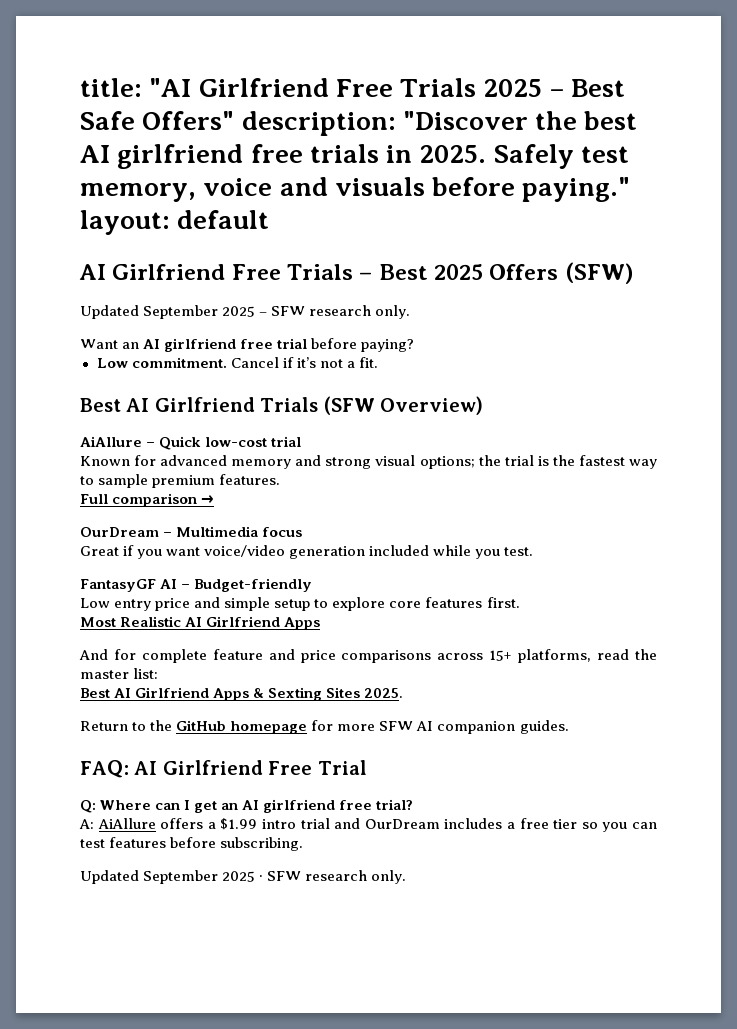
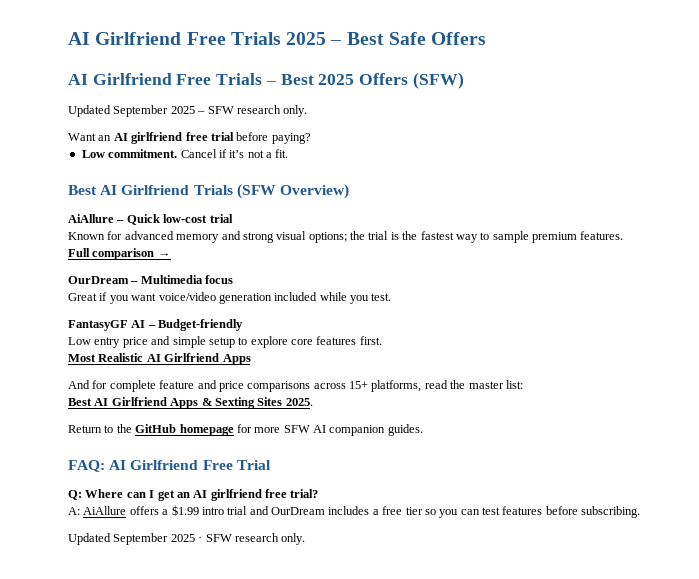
[80,78,192,97] title: "AI -> [68,32,90,45] AI
[142,111,638,136] [80,144,630,169] [80,177,631,202] [80,210,270,235] Offers" description: "Discover the best AI girlfriend free trials in 2025. Safely test memory, voice and visuals before paying." layout: default -> [431,32,487,45] Offers

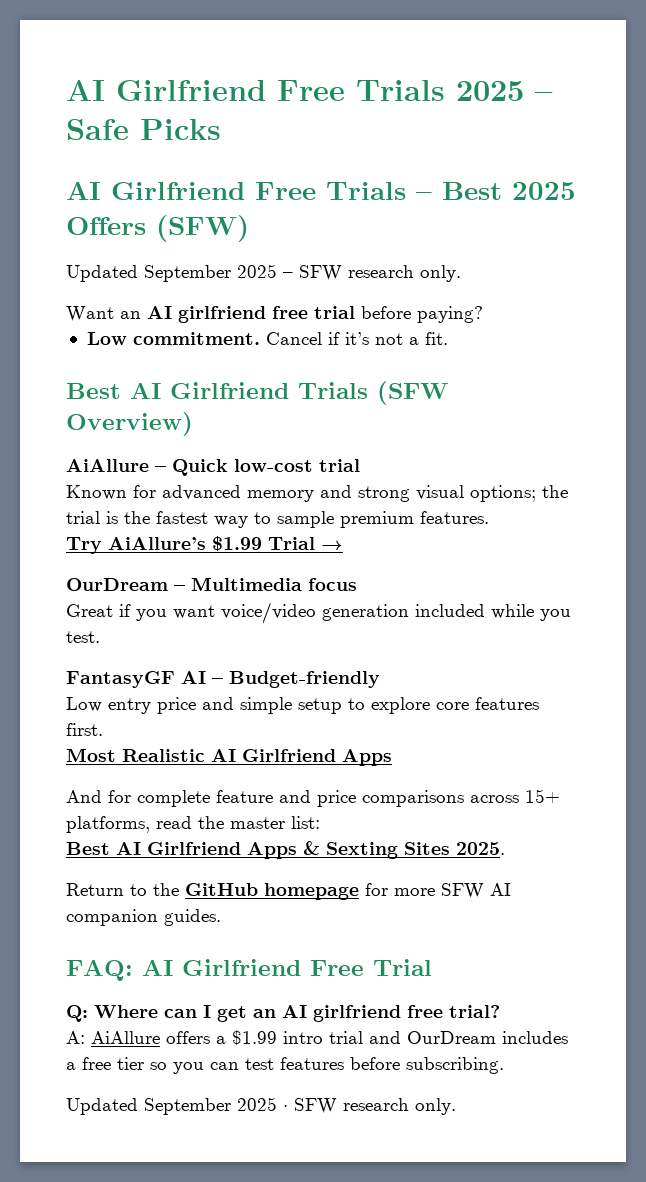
[346,32,487,45] Best Safe Offers -> [66,119,221,140] Safe Picks
[68,248,155,260] Full comparison -> [66,536,315,554] Try AiAllure’s $1.99 Trial

